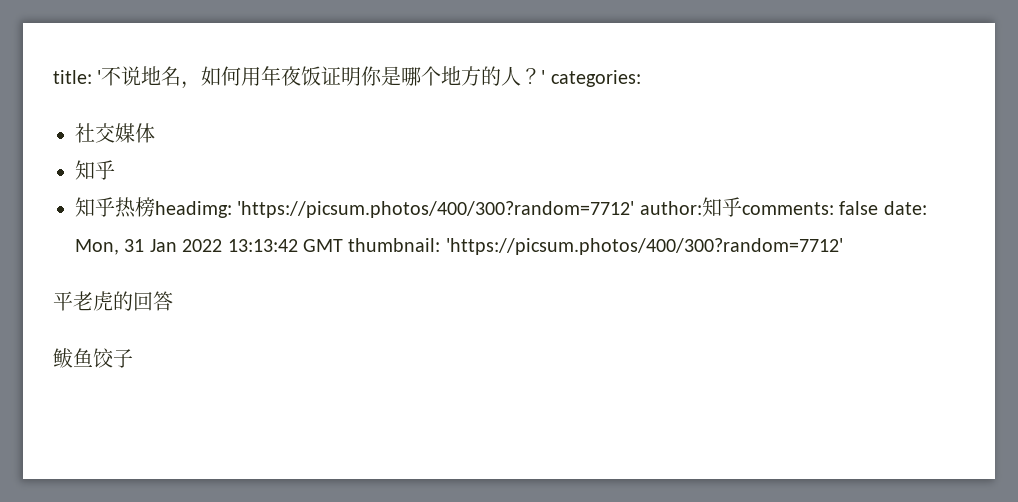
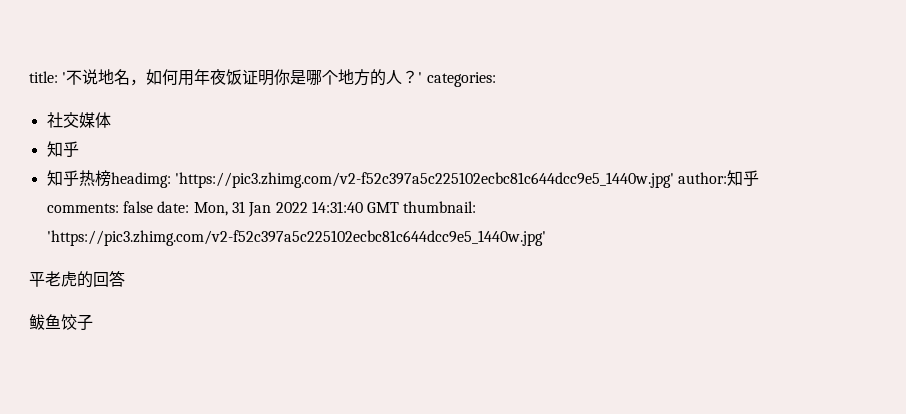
[237,201,635,218] 'https://picsum.photos/400/300?random=7712' -> [174,172,674,188] 'https://pic3.zhimg.com/v2-f52c397a5c225102ecbc81c644dcc9e5_1440w.jpg'
[227,239,298,252] 13:13:42 -> [311,201,363,213] 14:31:40
[445,238,843,255] 'https://picsum.photos/400/300?random=7712' -> [46,230,546,246] 'https://pic3.zhimg.com/v2-f52c397a5c225102ecbc81c644dcc9e5_1440w.jpg'

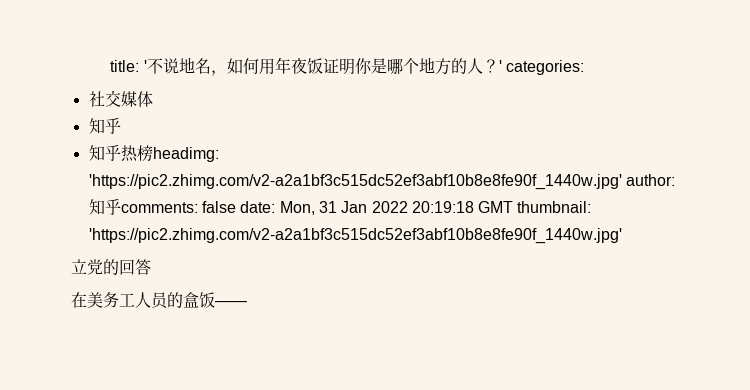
[174,172,674,188] 'https://pic3.zhimg.com/v2-f52c397a5c225102ecbc81c644dcc9e5_1440w.jpg' -> [88,174,622,190] 'https://pic2.zhimg.com/v2-a2a1bf3c515dc52ef3abf10b8e8fe90f_1440w.jpg'
[311,201,363,213] 14:31:40 -> [411,201,474,213] 20:19:18
[46,230,546,246] [29,271,77,287] 'https://pic3.zhimg.com/v2-f52c397a5c225102ecbc81c644dcc9e5_1440w.jpg' // 平老虎 -> [88,228,622,244] [71,259,103,275] 'https://pic2.zhimg.com/v2-a2a1bf3c515dc52ef3abf10b8e8fe90f_1440w.jpg' // 立党
[29,314,93,331] 鲅鱼饺子 -> [71,292,247,309] 在美务工人员的盒饭——

